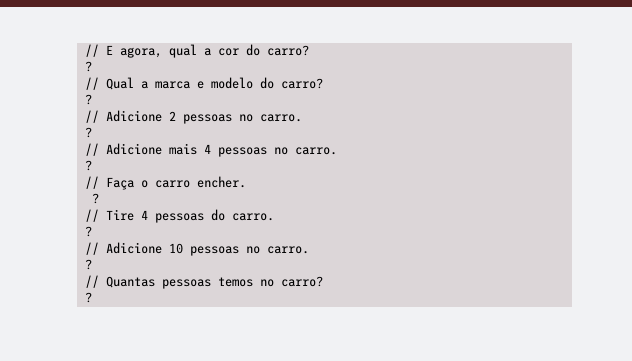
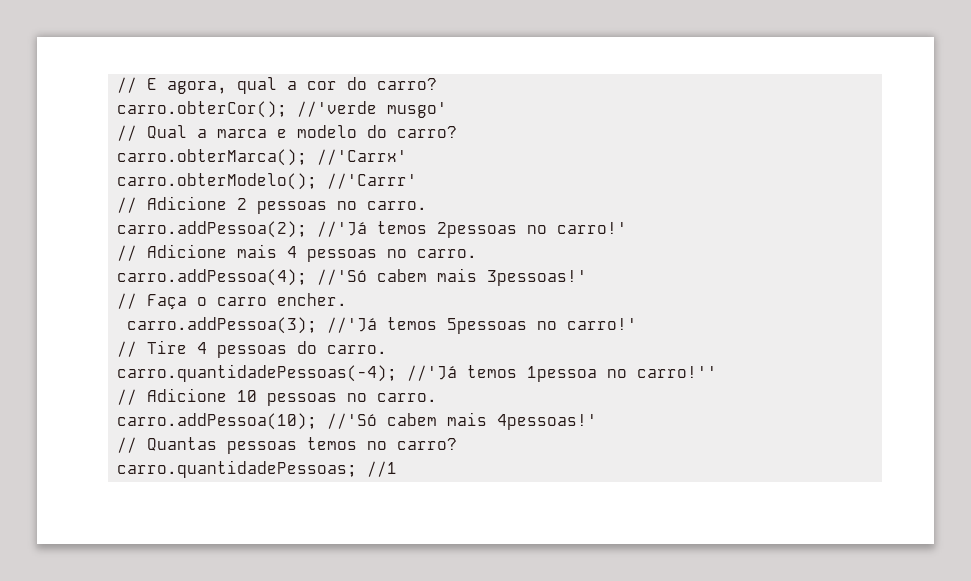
[85,61,93,72] ? -> [117,101,448,118] carro.obterCor(); //'verde musgo'
[85,94,93,105] ? -> [117,149,408,166] [117,173,418,190] carro.obterMarca(); //'Carrx' // carro.obterModelo(); //'Carrr'
[85,127,93,138] ? -> [117,221,628,238] carro.addPessoa(2); //'Já temos 2pessoas no carro!'
[85,160,93,171] ? -> [117,268,588,286] carro.addPessoa(4); //'Só cabem mais 3pessoas!'
[92,193,100,204] ? -> [127,317,638,334] carro.addPessoa(3); //'Já temos 5pessoas no carro!'
[85,226,93,237] ? -> [117,364,718,382] carro.quantidadePessoas(-4); //'Já temos 1pessoa no carro!''
[85,259,93,270] ? -> [117,412,598,430] carro.addPessoa(10); //'Só cabem mais 4pessoas!'
[85,292,93,303] ? -> [117,460,398,478] carro.quantidadePessoas; //1

